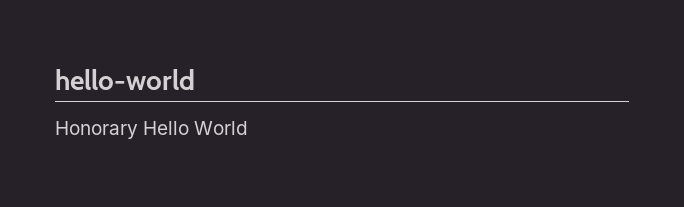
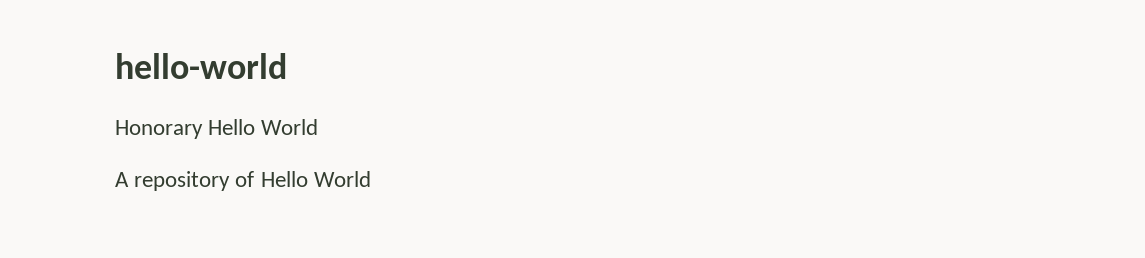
(249, 128) none -> [115,171,371,191] // A repository of Hello World

